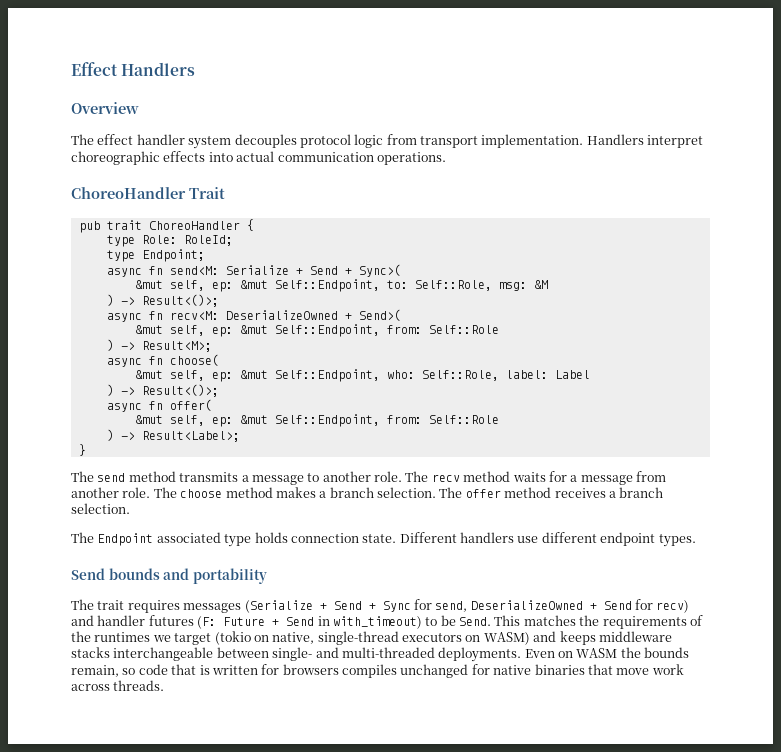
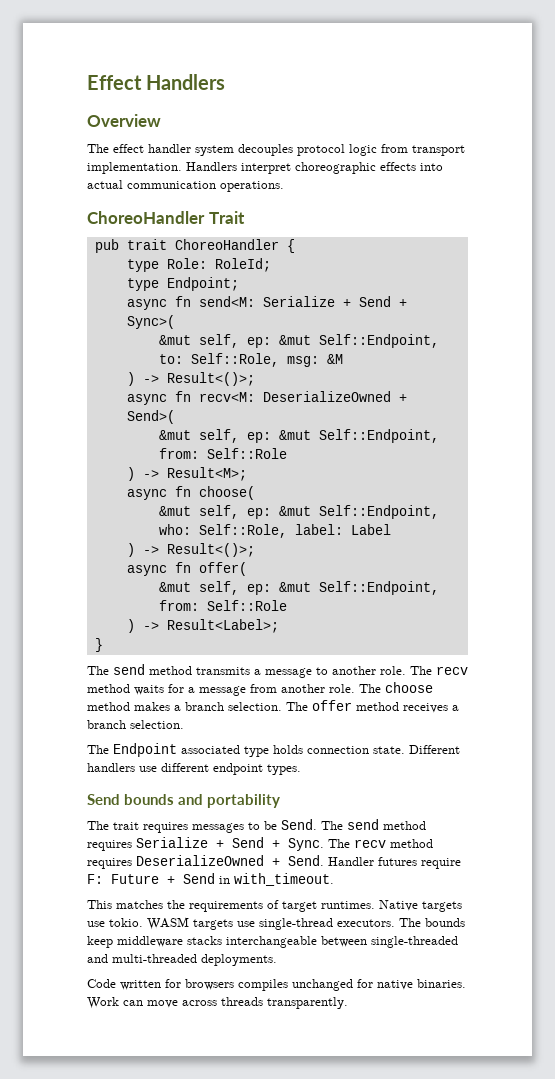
[244,599,690,613] [71,615,491,629] (Serialize + Send + Sync for send, DeserializeOwned + Send for recv) and handler futures (F: Future + Send in with_timeout) to be Send. -> [248,819,426,830] [87,837,433,851] [87,855,461,869] [87,873,334,886] to be Send. The send method requires Serialize + Send + Sync. The recv method requires DeserializeOwned + Send. Handler futures require F: Future + Send in with_timeout. //
[71,631,596,645] the runtimes we target (tokio on native, single-thread executors on WASM) and keeps -> [282,900,462,912] [87,917,465,930] [87,936,113,948] target runtimes. Native targets use tokio. WASM targets use single-thread executors. The bounds keep
[272,647,313,661] single- -> [371,936,458,948] single-threaded
[524,647,690,658] [71,664,210,677] Even on WASM the bounds remain, so code that is -> [87,979,116,988] // Code
[534,664,684,675] [71,680,165,691] binaries that move work across threads. -> [417,979,466,988] [87,997,348,1009] binaries. Work can move across threads transparently.

